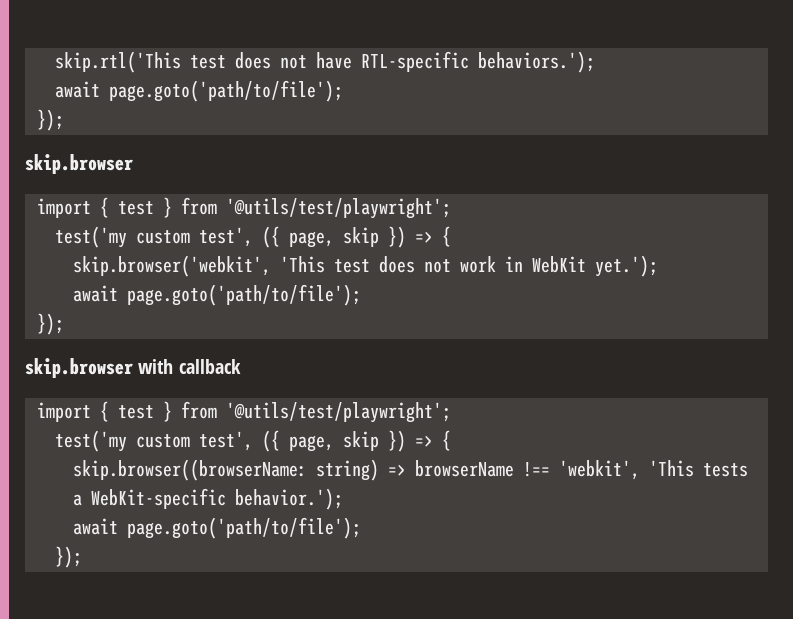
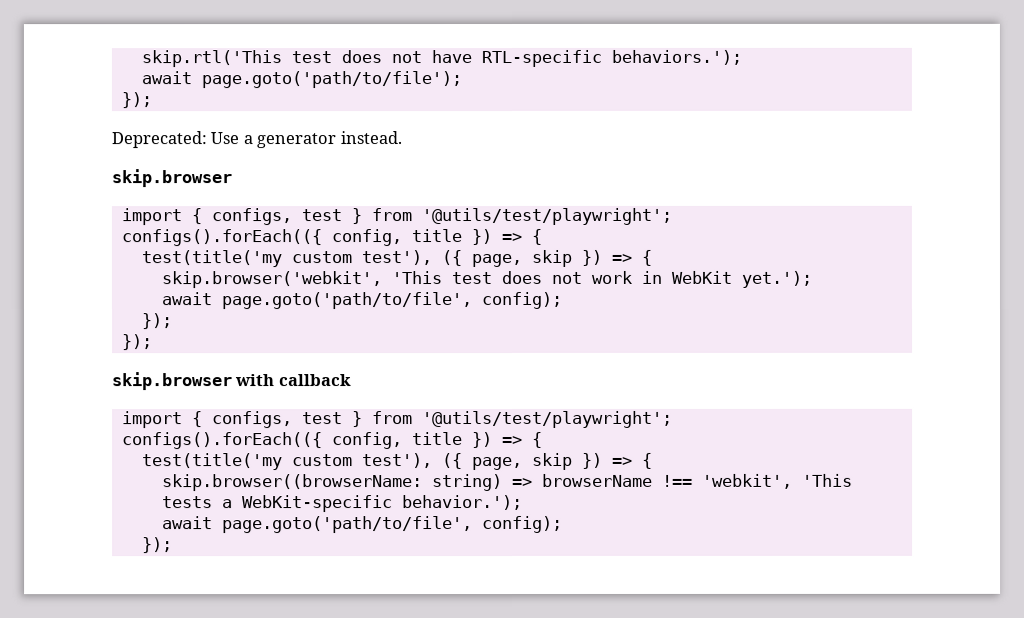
(64, 120) none -> [111,131,402,149] // Deprecated: Use a generator instead.
[117,197,451,219] [54,226,253,248] test } from '@utils/test/playwright'; // test('my custom test', -> [210,207,672,226] [120,228,542,247] [140,250,432,268] configs, test } from '@utils/test/playwright'; // configs().forEach(({ config, title }) => { // test(title('my custom test'),
[126,284,361,306] page.goto('path/to/file'); -> [220,291,562,310] [141,313,173,330] page.goto('path/to/file', config); // });
[117,401,451,423] [54,430,253,452] test } from '@utils/test/playwright'; // test('my custom test', -> [211,410,673,429] [121,431,543,450] [141,453,433,471] configs, test } from '@utils/test/playwright'; // configs().forEach(({ config, title }) => { // test(title('my custom test'),
[126,517,361,539] page.goto('path/to/file'); -> [221,515,563,534] page.goto('path/to/file', config);

